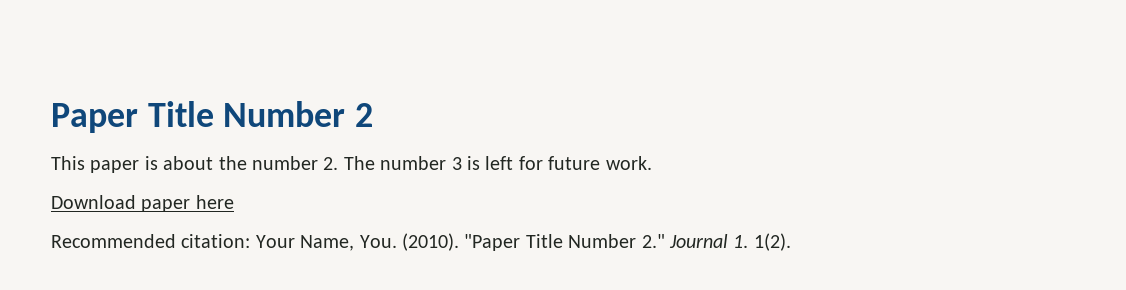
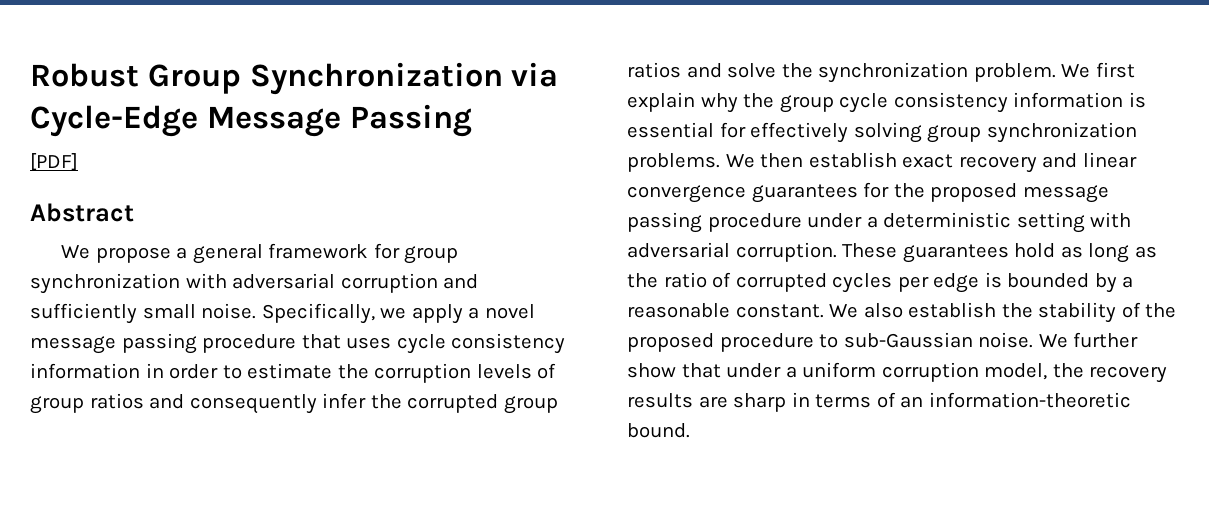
[51,101,374,133] [51,156,652,173] [51,195,234,212] [51,233,791,251] Paper Title Number 2 // This paper is about the number 2. The number 3 is left for future work. // Download paper here // Recommended citation: Your Name, You. (2010). "Paper Title Number 2." Journal 1. 1(2). -> [30,62,559,95] [30,104,472,137] [30,153,78,171] [30,203,134,222] [61,243,459,264] [30,273,479,294] [30,303,535,324] [30,333,566,354] [30,363,557,383] [30,393,558,414] [627,62,1135,83] [627,92,1146,113] [627,122,1137,143] [627,152,1137,173] [627,182,1109,203] [627,212,1132,233] [627,242,1157,263] [627,272,1134,293] [627,302,1177,323] [627,332,1139,352] [627,362,1168,383] [627,392,1131,412] [627,423,690,438] Robust Group Synchronization via Cycle-Edge Message Passing // [PDF] // Abstract // We propose a general framework for group synchronization with adversarial corruption and sufficiently small noise. Specifically, we apply a novel message passing procedure that uses cycle consistency information in order to estimate the corruption levels of group ratios and consequently infer the corrupted group ratios and solve the synchronization problem. We first explain why the group cycle consistency information is essential for effectively solving group synchronization problems. We then establish exact recovery and linear convergence guarantees for the proposed message passing procedure under a deterministic setting with adversarial corruption. These guarantees hold as long as the ratio of corrupted cycles per edge is bounded by a reasonable constant. We also establish the stability of the proposed procedure to sub-Gaussian noise. We further show that under a uniform corruption model, the recovery results are sharp in terms of an information-theoretic bound.

